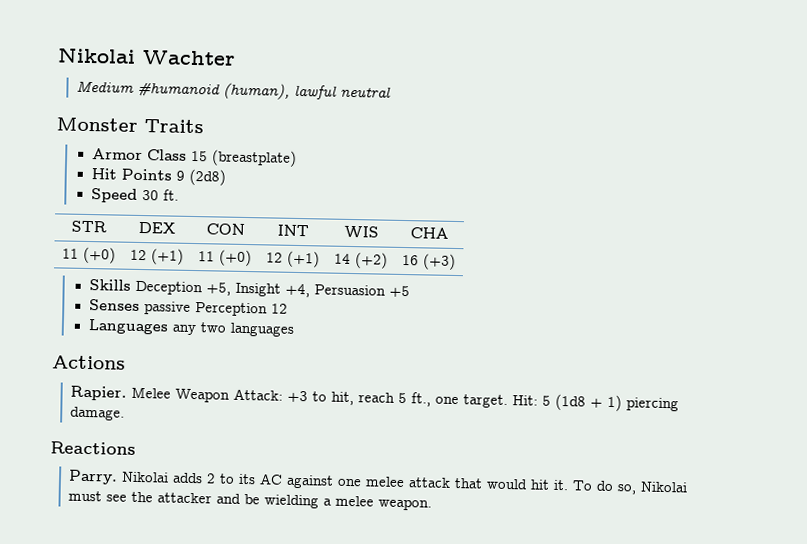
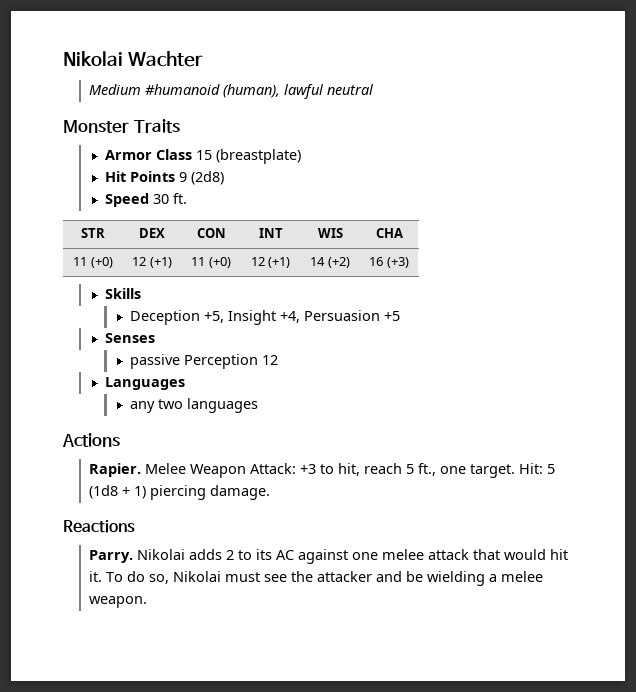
(131, 285) none -> (141, 293) //
(140, 305) none -> (155, 338) //
(169, 327) none -> (185, 383) //

